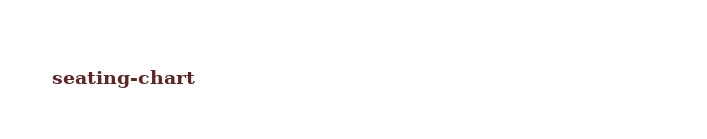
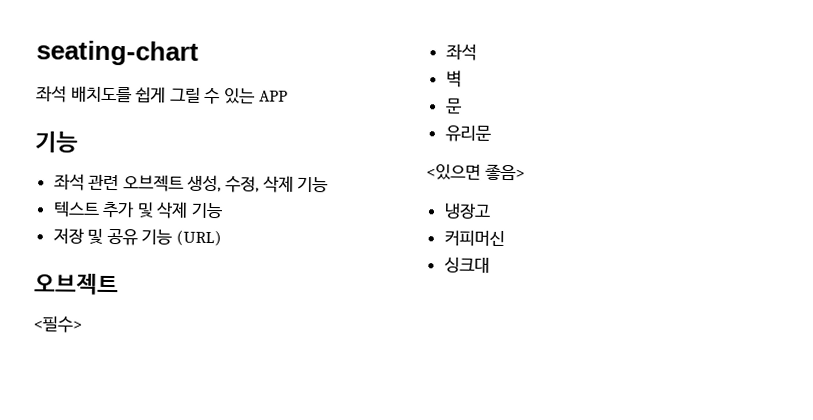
(195, 79) none -> [36,85,288,105] [35,131,78,153] [53,173,329,193] [52,201,224,219] [52,228,223,247] [34,273,119,296] [33,316,82,333] [445,43,477,61] [445,70,462,88] [444,98,462,114] [444,125,491,142] [426,163,525,181] [443,203,491,219] [443,230,505,246] [443,257,490,273] // 좌석 배치도를 쉽게 그릴 수 있는 APP // 기능 // 좌석 관련 오브젝트 생성, 수정, 삭제 기능 // 텍스트 추가 및 삭제 기능 // 저장 및 공유 기능 (URL) // 오브젝트 // <필수> // 좌석 // 벽 // 문 // 유리문 // <있으면 좋음> // 냉장고 // 커피머신 // 싱크대

